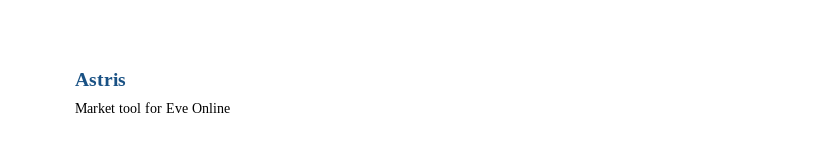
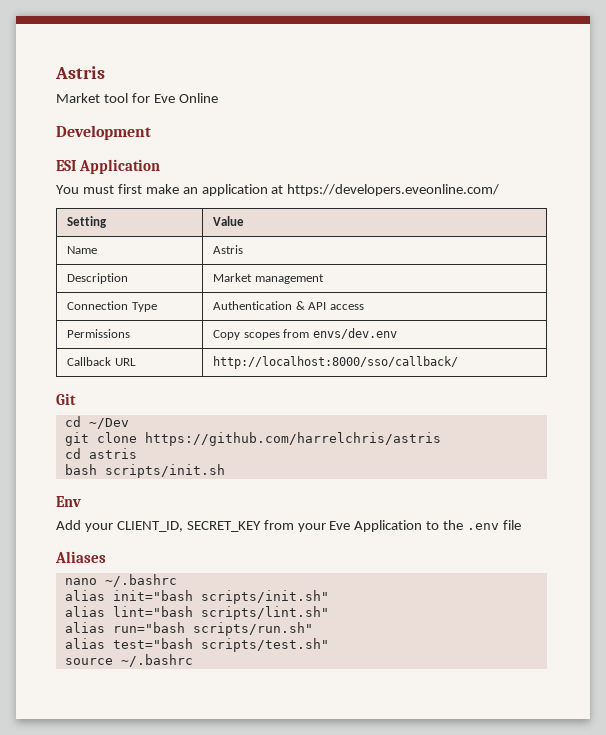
(230, 108) none -> [56,125,151,140] [56,159,161,174] [56,184,500,196] [67,216,108,228] [213,216,245,226] [67,246,98,254] [213,245,244,254] [67,273,129,284] [213,273,324,284] [67,301,157,312] [213,301,364,310] [67,329,131,338] [213,328,397,340] [67,357,136,366] [213,356,459,369] [56,393,76,405] [64,416,129,429] [64,432,441,446] [64,448,137,459] [64,464,225,478] [56,496,81,507] [56,520,522,532] [55,551,106,563] [64,574,177,587] [64,590,329,604] [64,606,329,620] [64,622,313,636] [64,638,329,652] [64,654,193,667] // Development // ESI Application // You must first make an application at https://developers.eveonline.com/ // Setting | Value // Name | Astris // Description | Market management // Connection Type | Authentication & API access // Permissions | Copy scopes from envs/dev.env // Callback URL | http://localhost:8000/sso/callback/ // Git // cd ~/Dev // git clone https://github.com/harrelchris/astris // cd astris // bash scripts/init.sh // Env // Add your CLIENT_ID, SECRET_KEY from your Eve Application to the .env file // Aliases // nano ~/.bashrc // alias init="bash scripts/init.sh" // alias lint="bash scripts/lint.sh" // alias run="bash scripts/run.sh" // alias test="bash scripts/test.sh" // source ~/.bashrc

